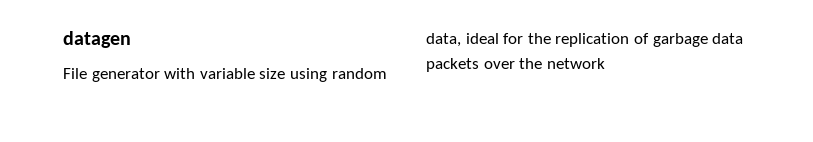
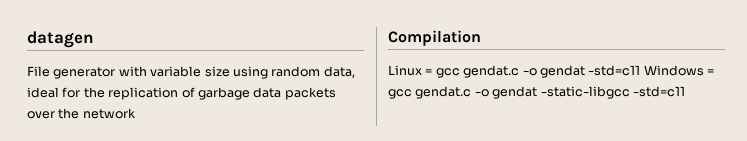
(605, 63) none -> [388,30,481,46] [388,65,714,78] [388,86,685,99] // Compilation // Linux = gcc gendat.c -o gendat -std=c11 Windows = gcc gendat.c -o gendat -static-libgcc -std=c11

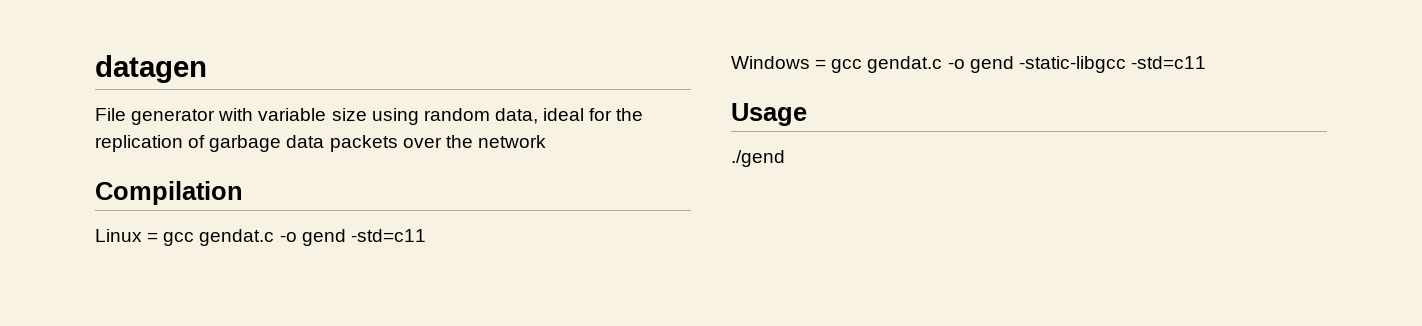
[539,65,641,78] gendat -std=c11 -> [301,229,426,246] gend -std=c11 //
[492,86,538,99] gendat -> [969,56,1014,73] gend
(685, 91) none -> [731,103,807,126] [731,150,785,167] // Usage // ./gend

